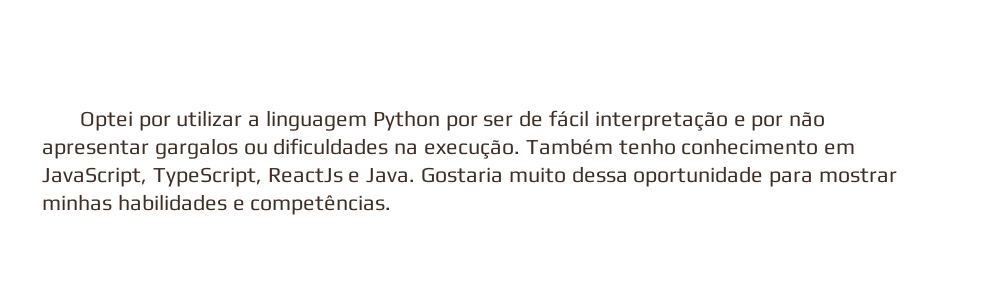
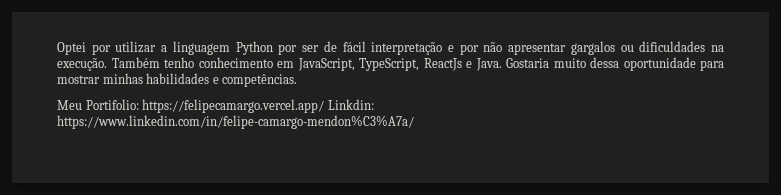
(392, 205) none -> [57,99,374,113] [57,115,414,129] // Meu Portifolio: https://felipecamargo.vercel.app/ Linkdin: https://www.linkedin.com/in/felipe-camargo-mendon%C3%A7a/

